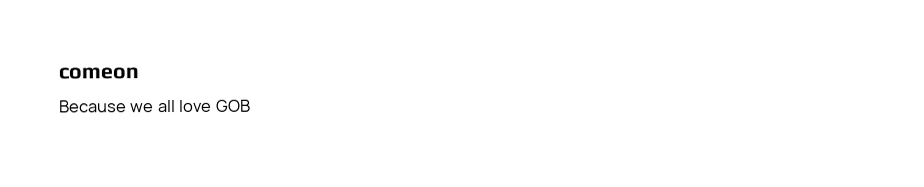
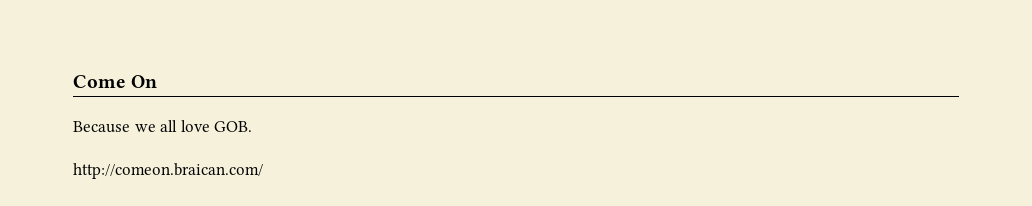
[58,67,139,80] comeon -> [73,75,158,88] Come On
[215,99,251,112] GOB -> [214,121,253,132] [73,163,263,179] GOB. // http://comeon.braican.com/

